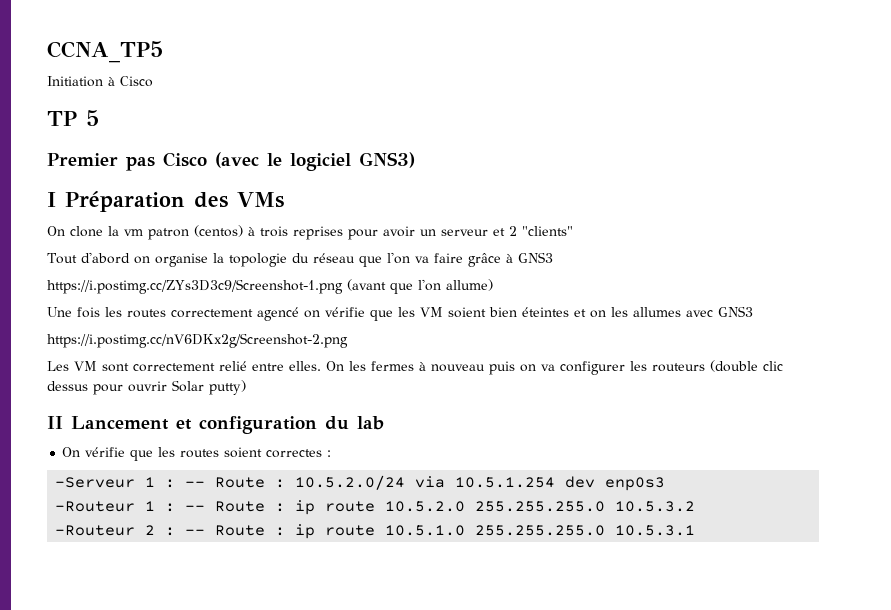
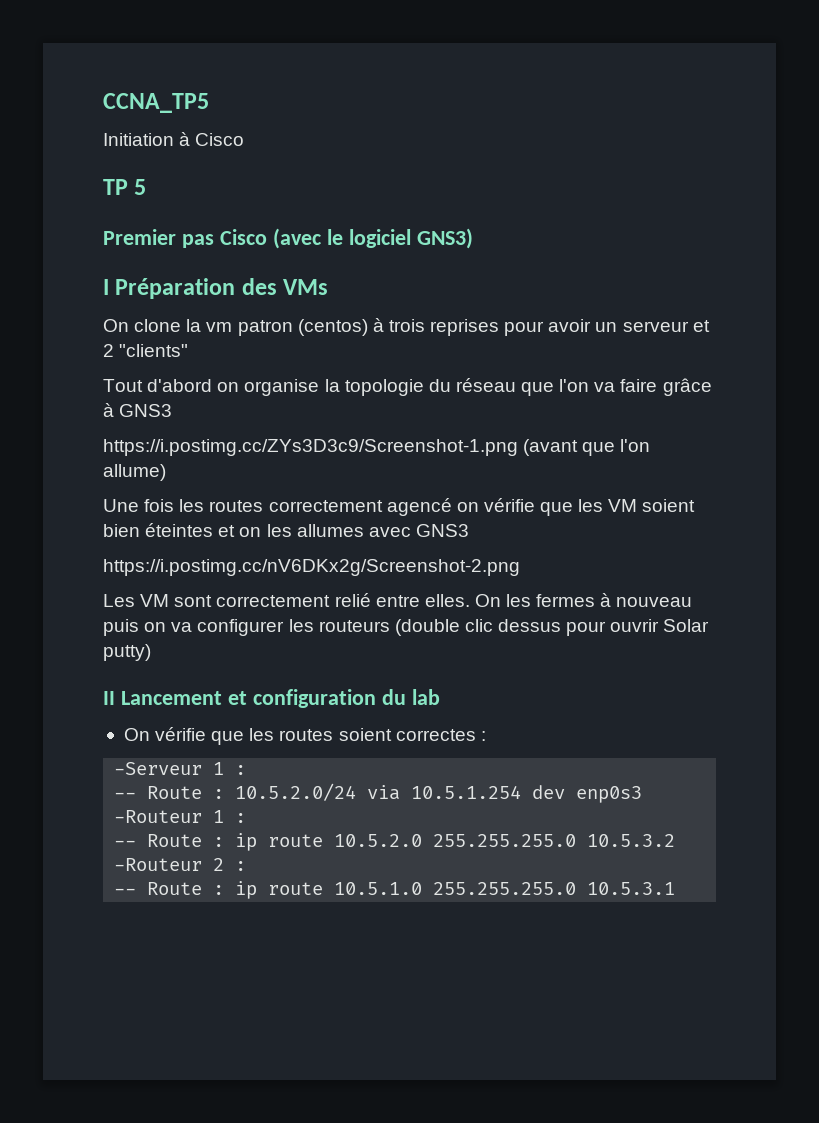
(176, 483) none -> (247, 770) //
(176, 507) none -> (247, 818) //
(176, 531) none -> (247, 866) //

